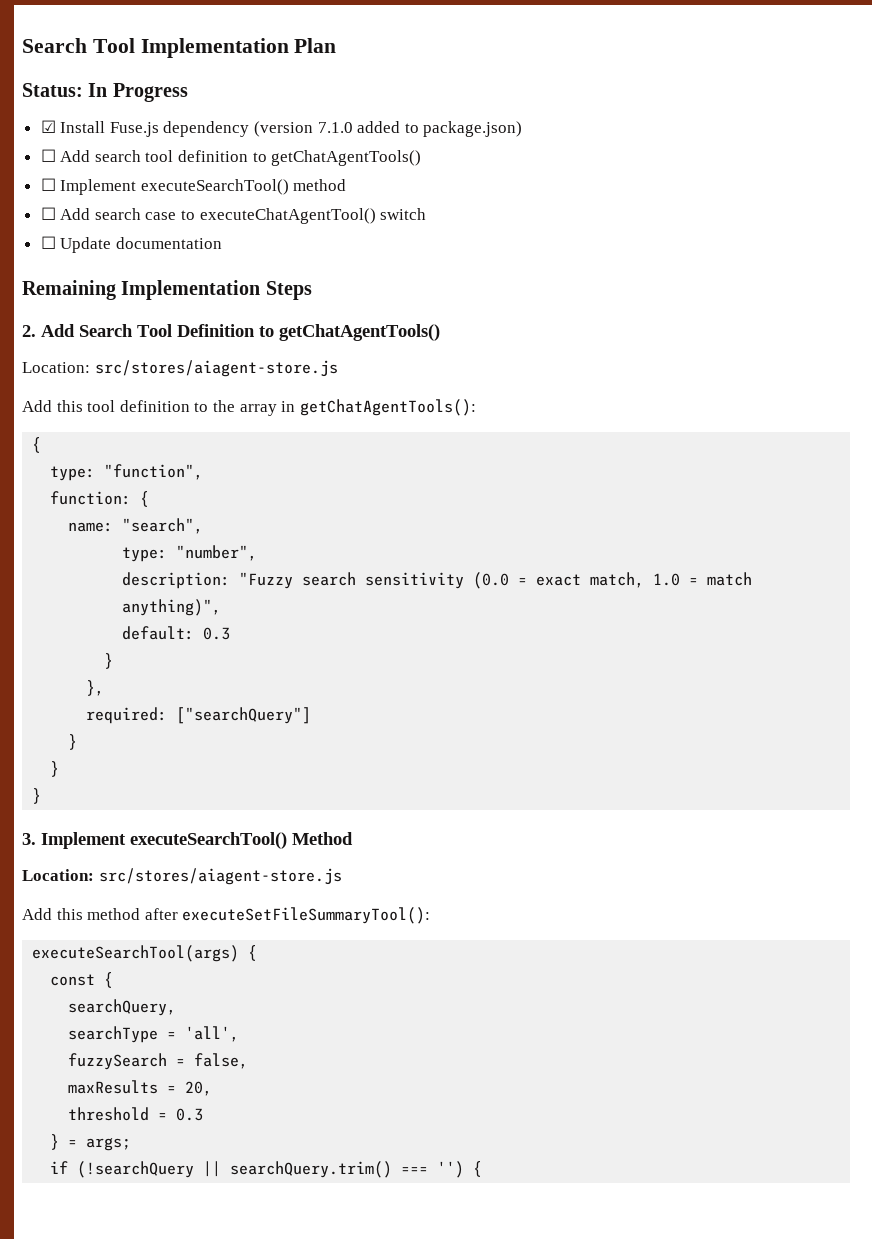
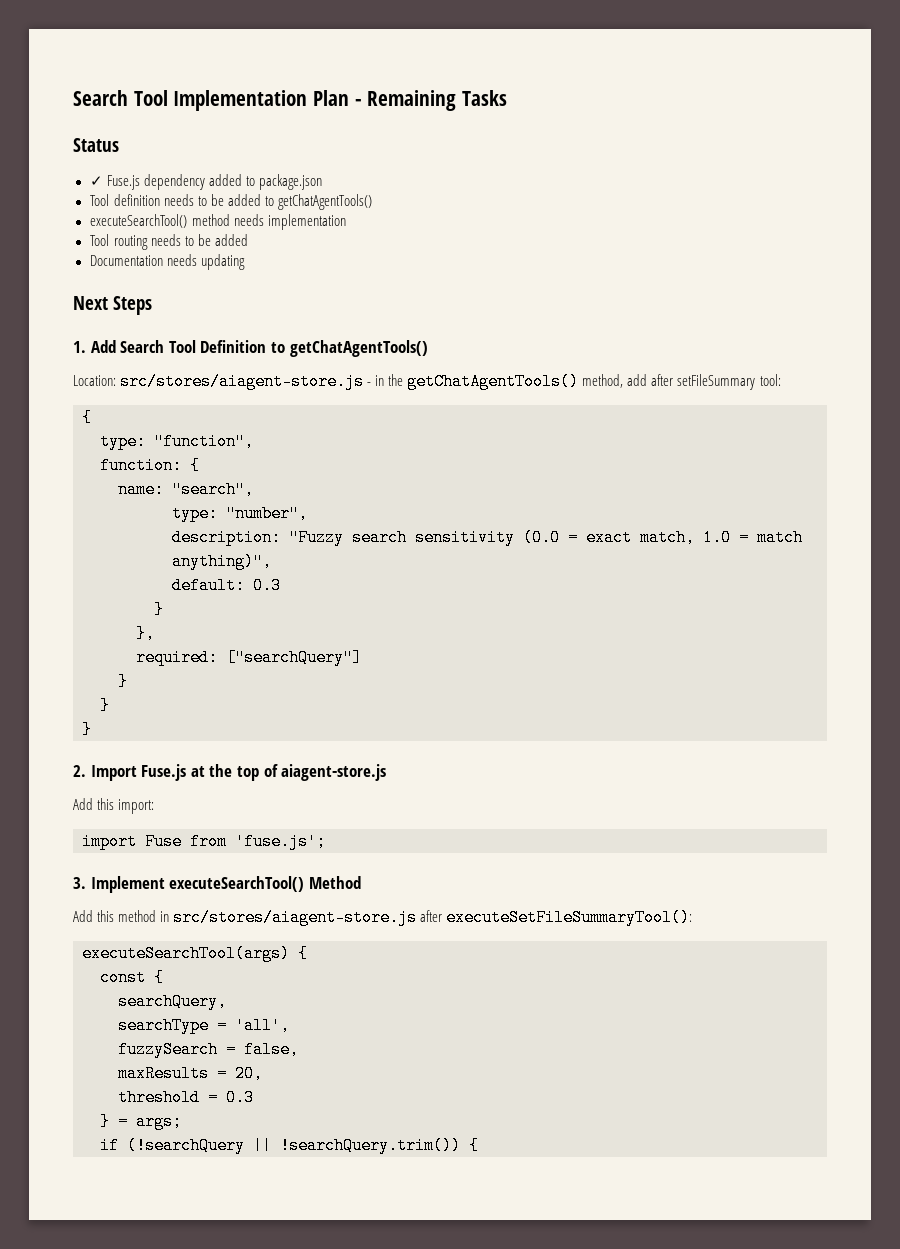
[22,83,188,102] [40,120,523,137] [40,149,422,166] [40,178,137,195] // Status: In Progress // ☑ Install Fuse.js dependency (version 7.1.0 added to package.json) // ☐ Add search tool definition to getChatAgentTools() // ☐ Implement -> [354,90,508,111] [73,138,119,152] [89,174,322,190] [89,194,372,210] - Remaining Tasks // Status // ✓ Fuse.js dependency added to package.json // Tool definition needs to be added to getChatAgentTools() //
[40,207,427,224] [40,236,222,253] [22,280,261,300] // ☐ Add search case to executeChatAgentTool() switch // ☐ Update documentation // Remaining Implementation -> [233,214,346,230] [89,234,248,250] [89,254,245,270] [73,296,108,310] needs implementation // Tool routing needs to be added // Documentation needs updating // Next
[22,325,36,337] 2. -> [73,341,86,353] 1.
[22,399,476,416] // Add this tool definition to the array in getChatAgentTools(): -> [367,373,781,390] - in the getChatAgentTools() method, add after setFileSummary tool:
(42, 796) none -> [73,764,387,781] [73,798,155,814] [82,833,326,850] // 2. Import Fuse.js at the top of aiagent-store.js // Add this import: // import Fuse from 'fuse.js';
[22,868,342,885] // Location: src/stores/aiagent-store.js -> (361, 882) none
(141, 914) none -> [160,909,418,926] in src/stores/aiagent-store.js
[230,1161,465,1178] searchQuery.trim() === '') -> [280,1137,461,1154] !searchQuery.trim())

